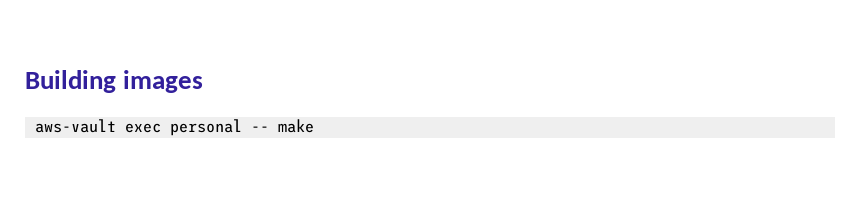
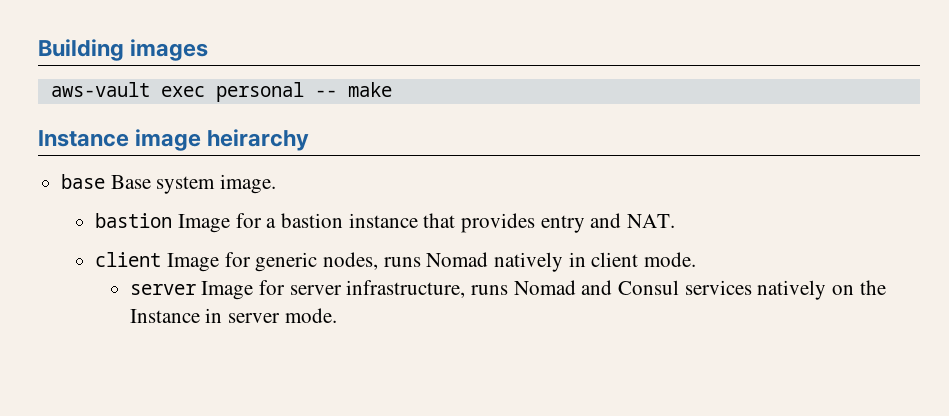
(315, 126) none -> [38,129,310,151] [61,174,277,194] [95,213,676,233] [95,252,697,272] [129,280,886,300] [129,308,337,323] // Instance image heirarchy // base Base system image. // bastion Image for a bastion instance that provides entry and NAT. // client Image for generic nodes, runs Nomad natively in client mode. // server Image for server infrastructure, runs Nomad and Consul services natively on the Instance in server mode.

